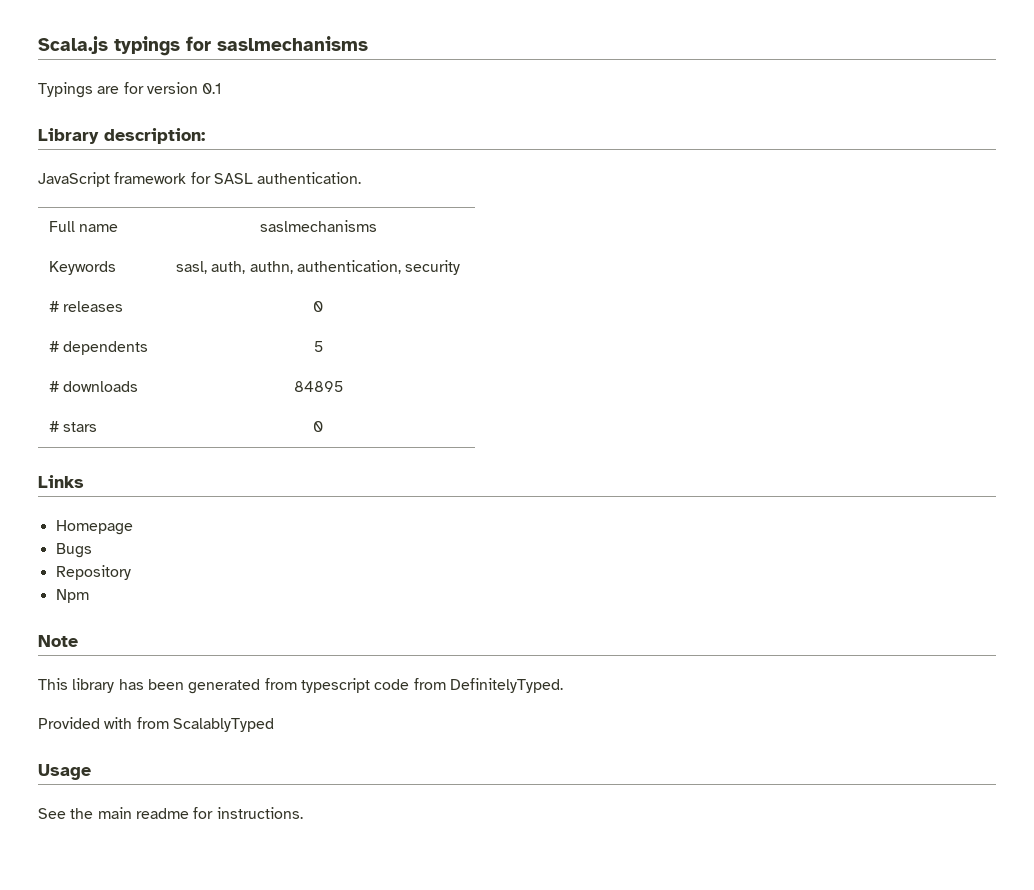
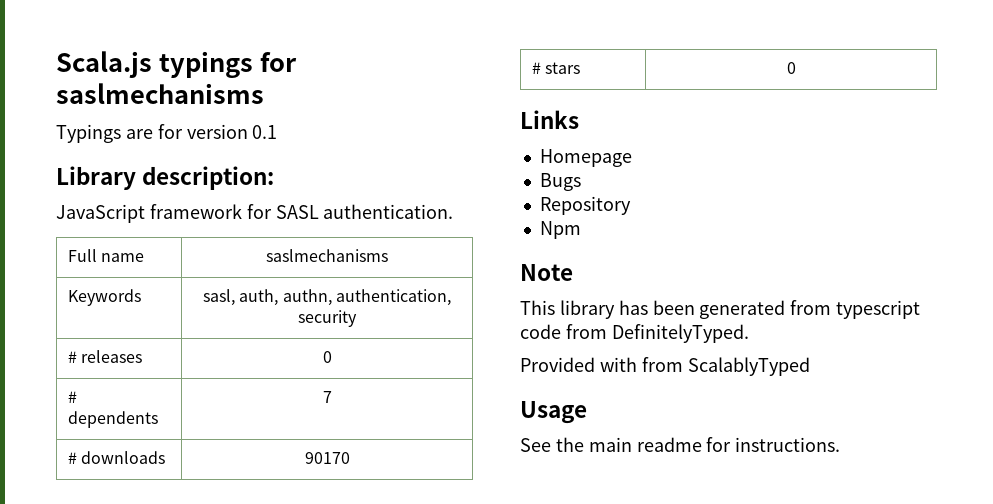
[313,341,323,352] 5 -> [322,391,332,403] 7
[293,381,343,392] 84895 -> [304,452,350,464] 90170

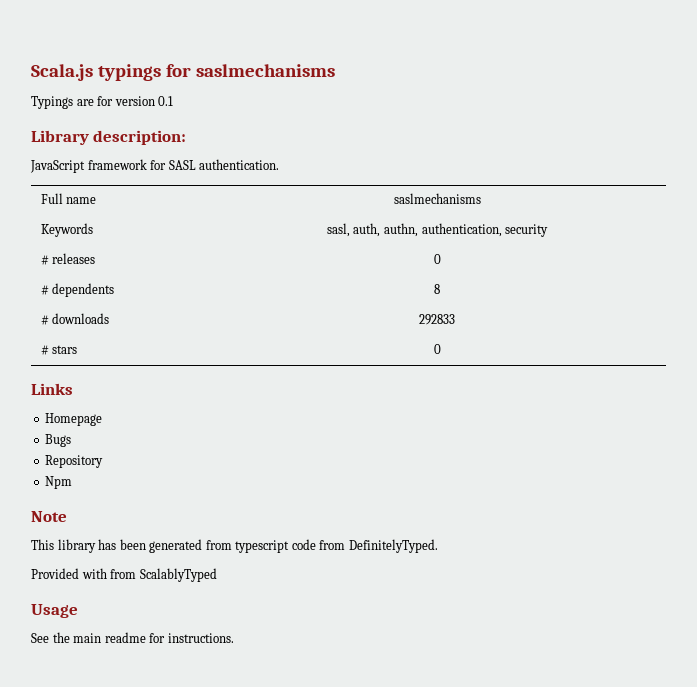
[322,391,332,403] 7 -> [434,284,441,294] 8
[304,452,350,464] 90170 -> [419,314,456,325] 292833

